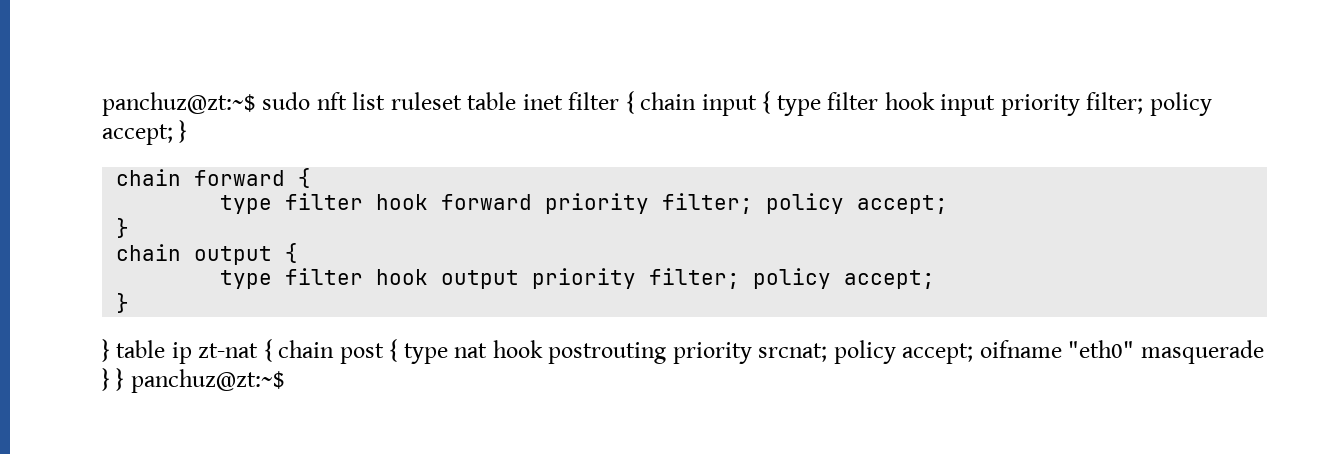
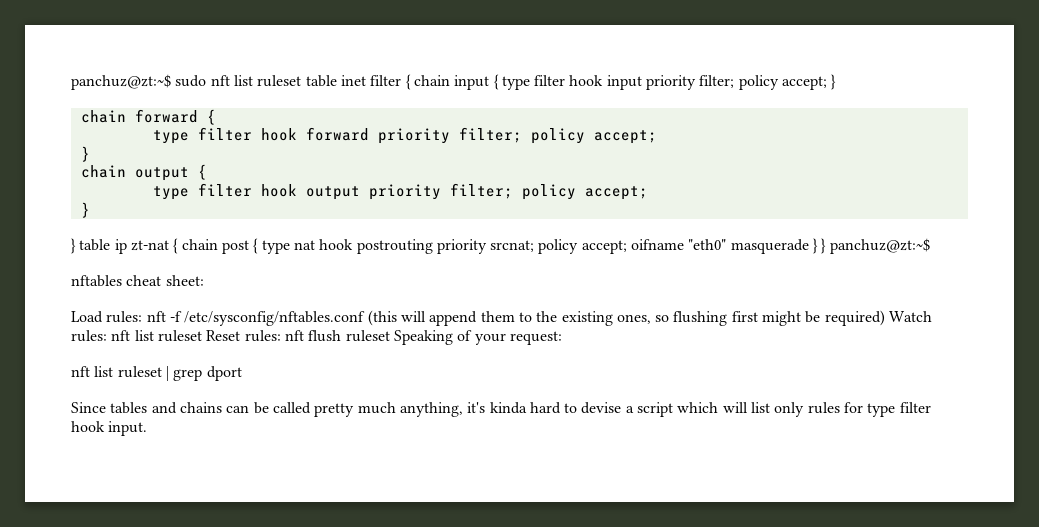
(285, 381) none -> [71,275,204,287] [71,310,933,326] [71,330,562,345] [71,366,242,381] [71,402,931,417] [71,421,148,436] // nftables cheat sheet: // Load rules: nft -f /etc/sysconfig/nftables.conf (this will append them to the existing ones, so flushing first might be required) Watch rules: nft list ruleset Reset rules: nft flush ruleset Speaking of your request: // nft list ruleset | grep dport // Since tables and chains can be called pretty much anything, it's kinda hard to devise a script which will list only rules for type filter hook input.

